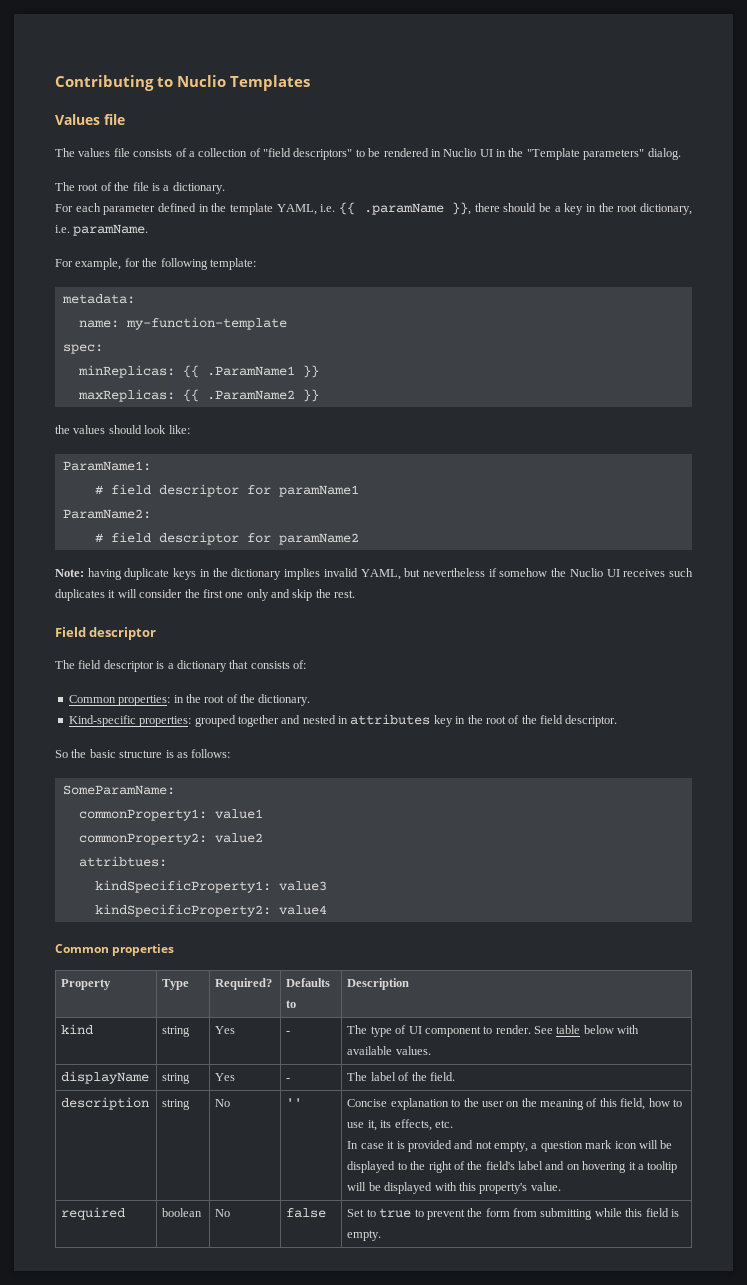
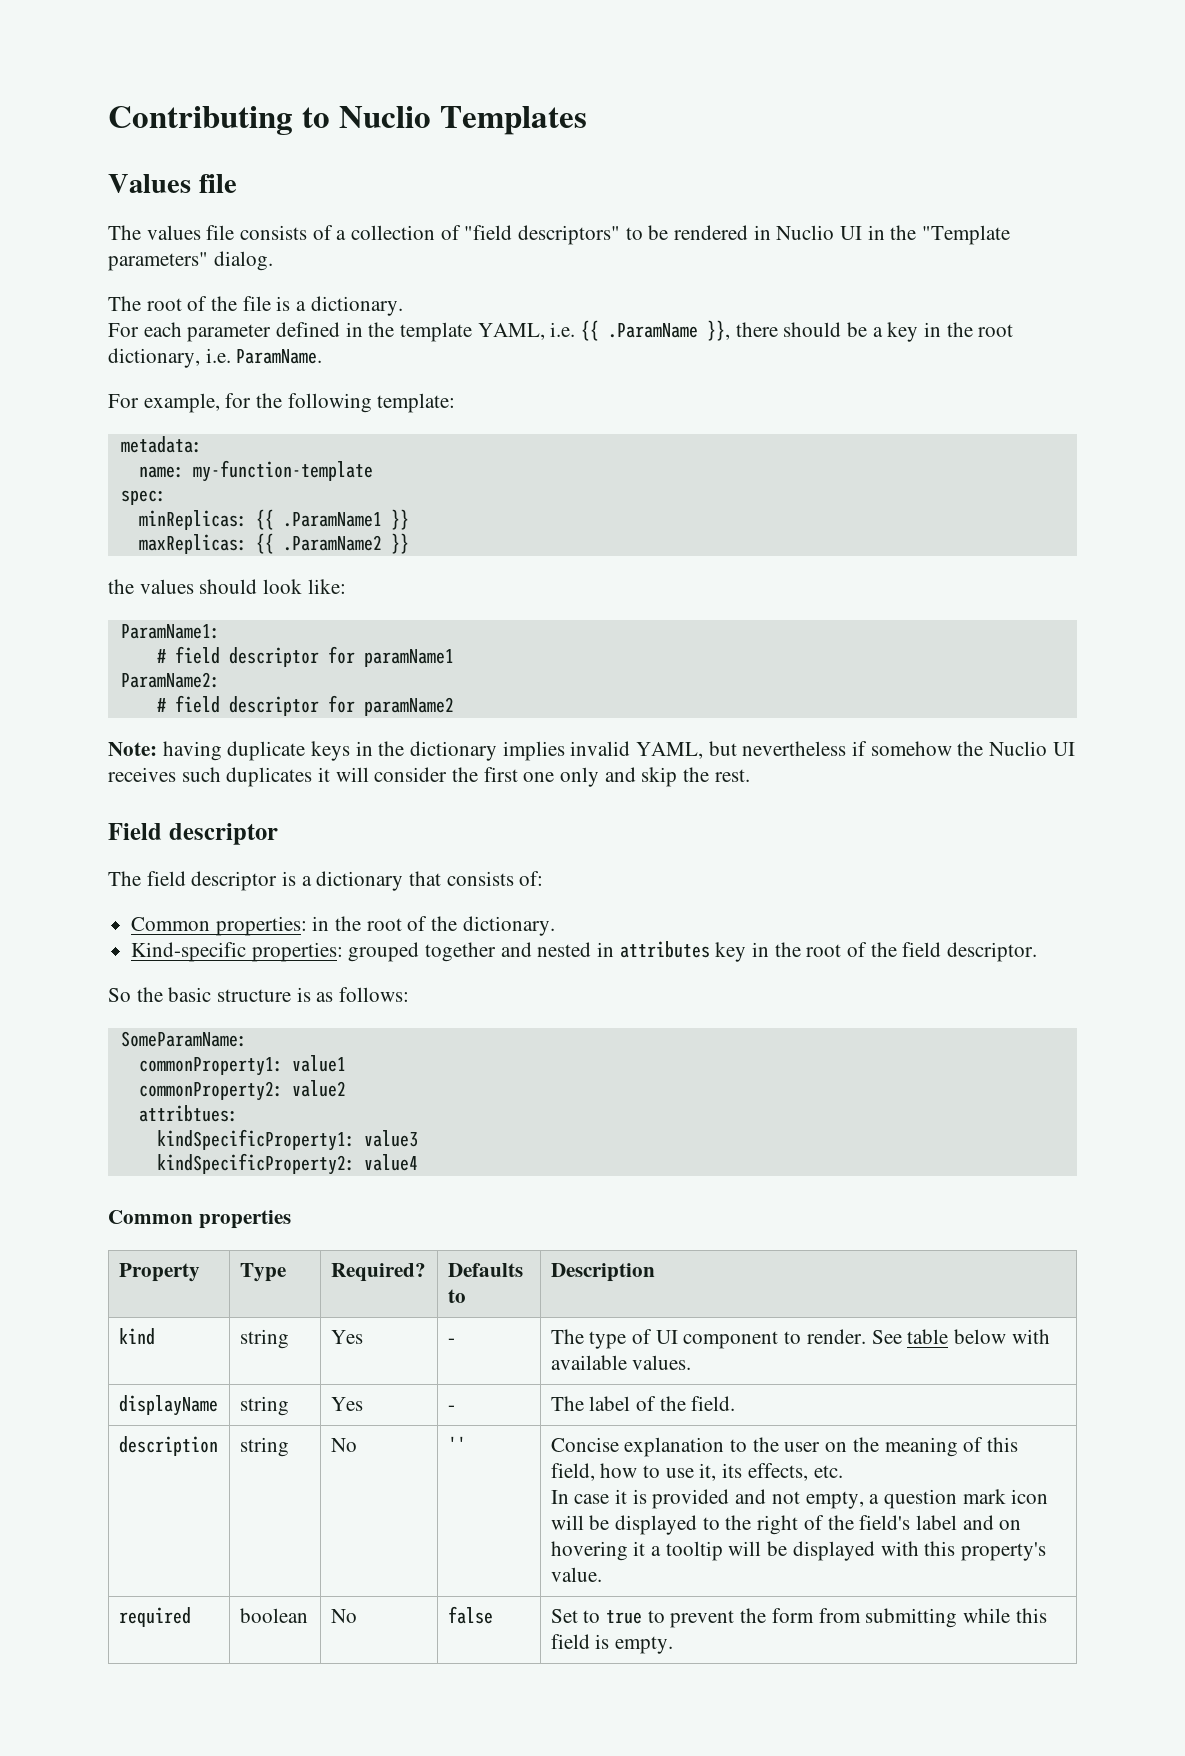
[363,203,444,215] .paramName -> [608,323,699,338] .ParamName
[73,224,149,236] paramName. -> [236,349,323,364] ParamName.

